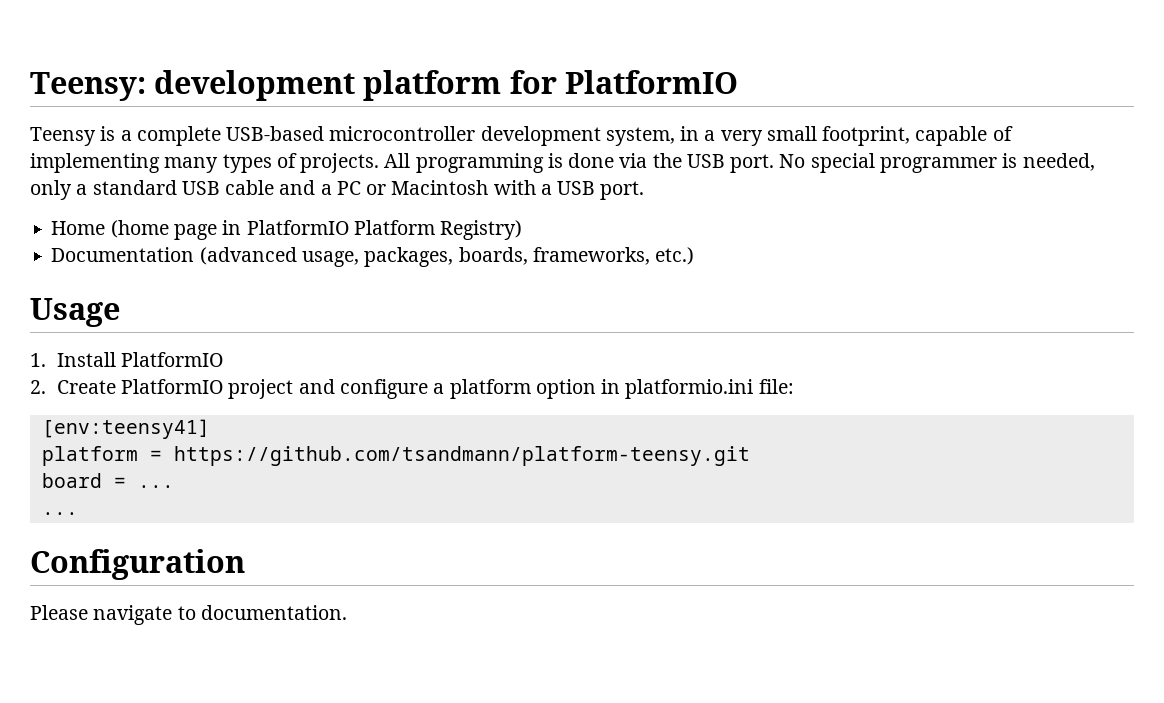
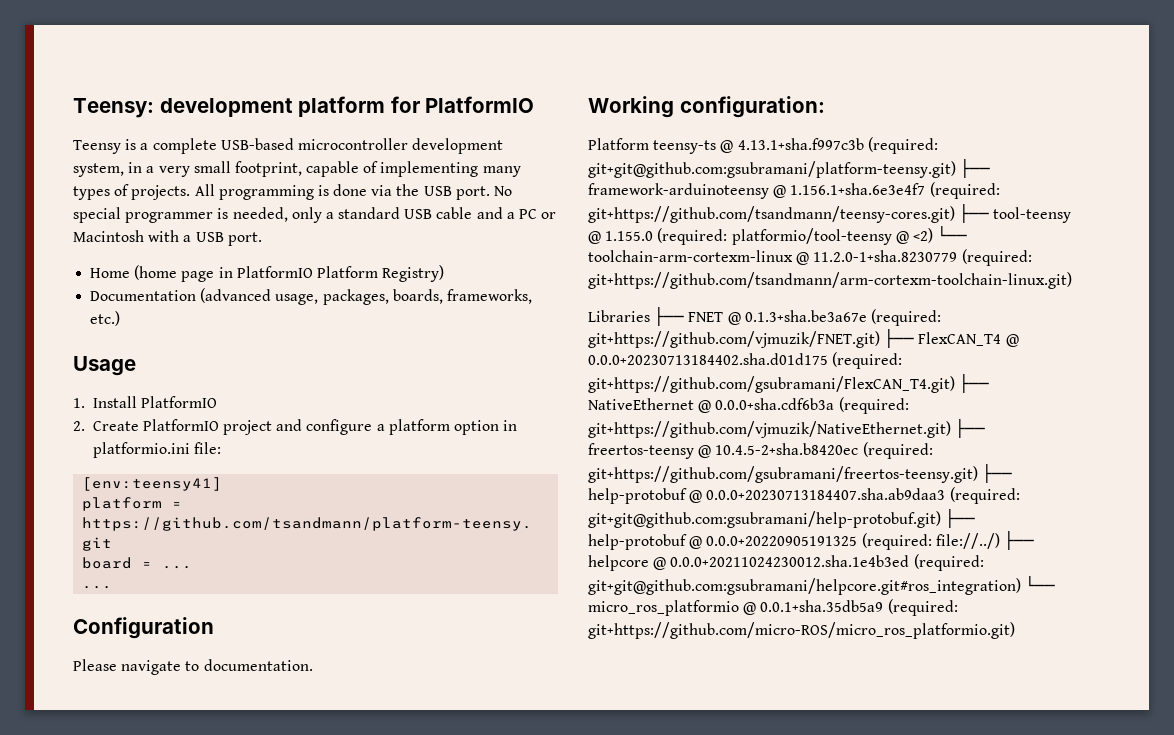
(347, 612) none -> [588,96,825,118] [588,137,938,154] [588,158,991,178] [588,182,1000,199] [588,203,1072,223] [588,225,968,245] [588,249,1032,266] [588,272,1072,289] [588,306,941,326] [588,328,1019,348] [588,352,903,369] [588,373,990,393] [588,397,909,414] [588,418,986,438] [588,442,933,459] [588,463,1013,483] [588,487,1020,504] [588,508,976,528] [588,530,1034,550] [588,554,984,571] [588,575,1056,595] [588,599,958,616] [588,622,1015,639] // Working configuration: // Platform teensy-ts @ 4.13.1+sha.f997c3b (required: git+git@github.com:gsubramani/platform-teensy.git) ├── framework-arduinoteensy @ 1.156.1+sha.6e3e4f7 (required: git+https://github.com/tsandmann/teensy-cores.git) ├── tool-teensy @ 1.155.0 (required: platformio/tool-teensy @ <2) └── toolchain-arm-cortexm-linux @ 11.2.0-1+sha.8230779 (required: git+https://github.com/tsandmann/arm-cortexm-toolchain-linux.git) // Libraries ├── FNET @ 0.1.3+sha.be3a67e (required: git+https://github.com/vjmuzik/FNET.git) ├── FlexCAN_T4 @ 0.0.0+20230713184402.sha.d01d175 (required: git+https://github.com/gsubramani/FlexCAN_T4.git) ├── NativeEthernet @ 0.0.0+sha.cdf6b3a (required: git+https://github.com/vjmuzik/NativeEthernet.git) ├── freertos-teensy @ 10.4.5-2+sha.b8420ec (required: git+https://github.com/gsubramani/freertos-teensy.git) ├── help-protobuf @ 0.0.0+20230713184407.sha.ab9daa3 (required: git+git@github.com:gsubramani/help-protobuf.git) ├── help-protobuf @ 0.0.0+20220905191325 (required: file://../) ├── helpcore @ 0.0.0+20211024230012.sha.1e4b3ed (required: git+git@github.com:gsubramani/helpcore.git#ros_integration) └── micro_ros_platformio @ 0.0.1+sha.35db5a9 (required: git+https://github.com/micro-ROS/micro_ros_platformio.git)

